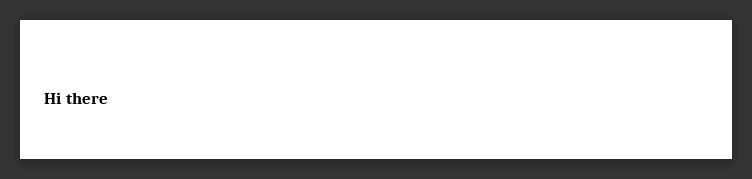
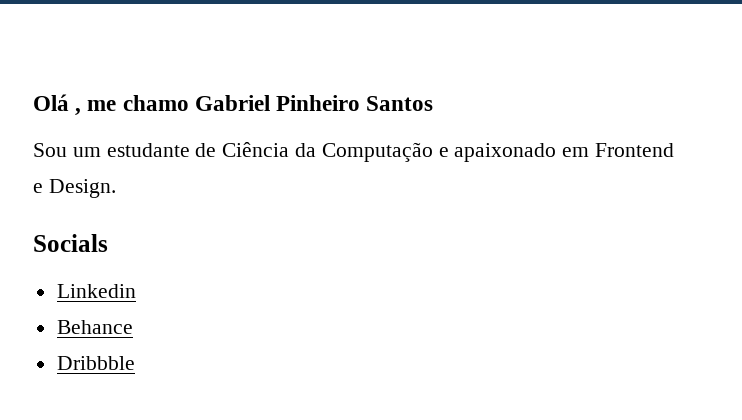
[44,92,108,104] Hi there -> [33,94,434,116] [33,142,675,162] [33,179,116,198] [33,234,108,252] [56,284,136,298] [56,320,133,334] [56,356,135,370] Olá , me chamo Gabriel Pinheiro Santos // Sou um estudante de Ciência da Computação e apaixonado em Frontend e Design. // Socials // Linkedin // Behance // Dribbble

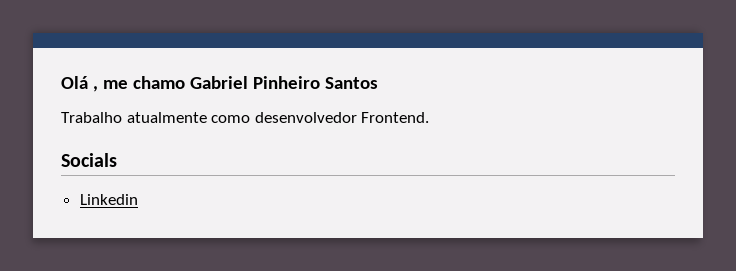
[33,142,675,162] [33,179,116,198] Sou um estudante de Ciência da Computação e apaixonado em Frontend e Design. -> [61,112,430,123] Trabalho atualmente como desenvolvedor Frontend.
[56,320,133,334] [56,356,135,370] // Behance // Dribbble -> (138, 199) none

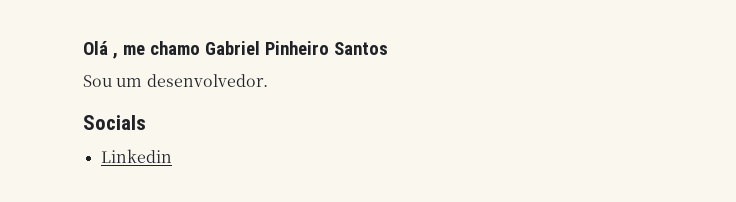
[61,112,430,123] Trabalho atualmente como desenvolvedor Frontend. -> [83,74,268,87] Sou um desenvolvedor.

